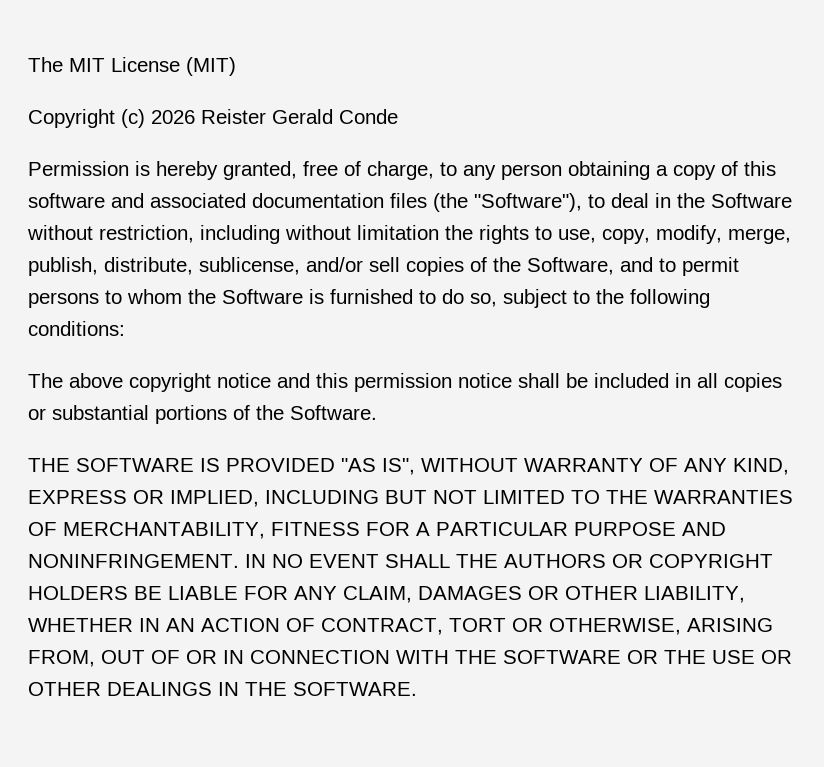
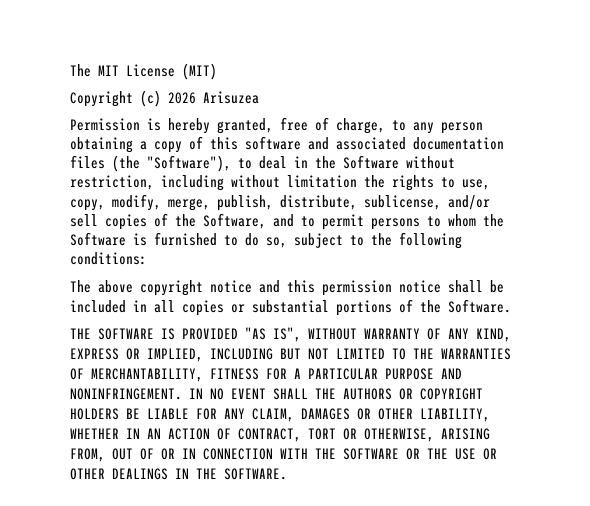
[201,109,398,124] Reister Gerald Conde -> [203,91,259,104] Arisuzea

